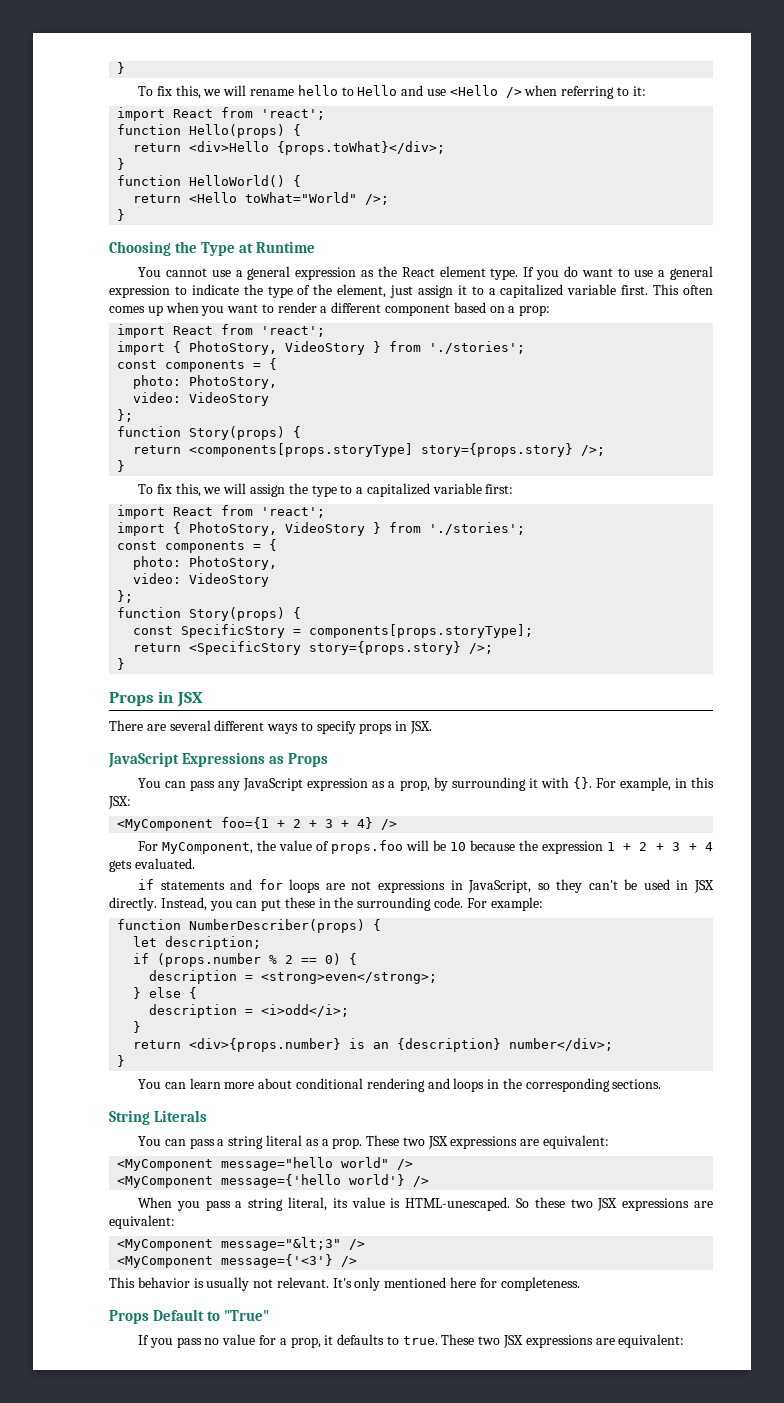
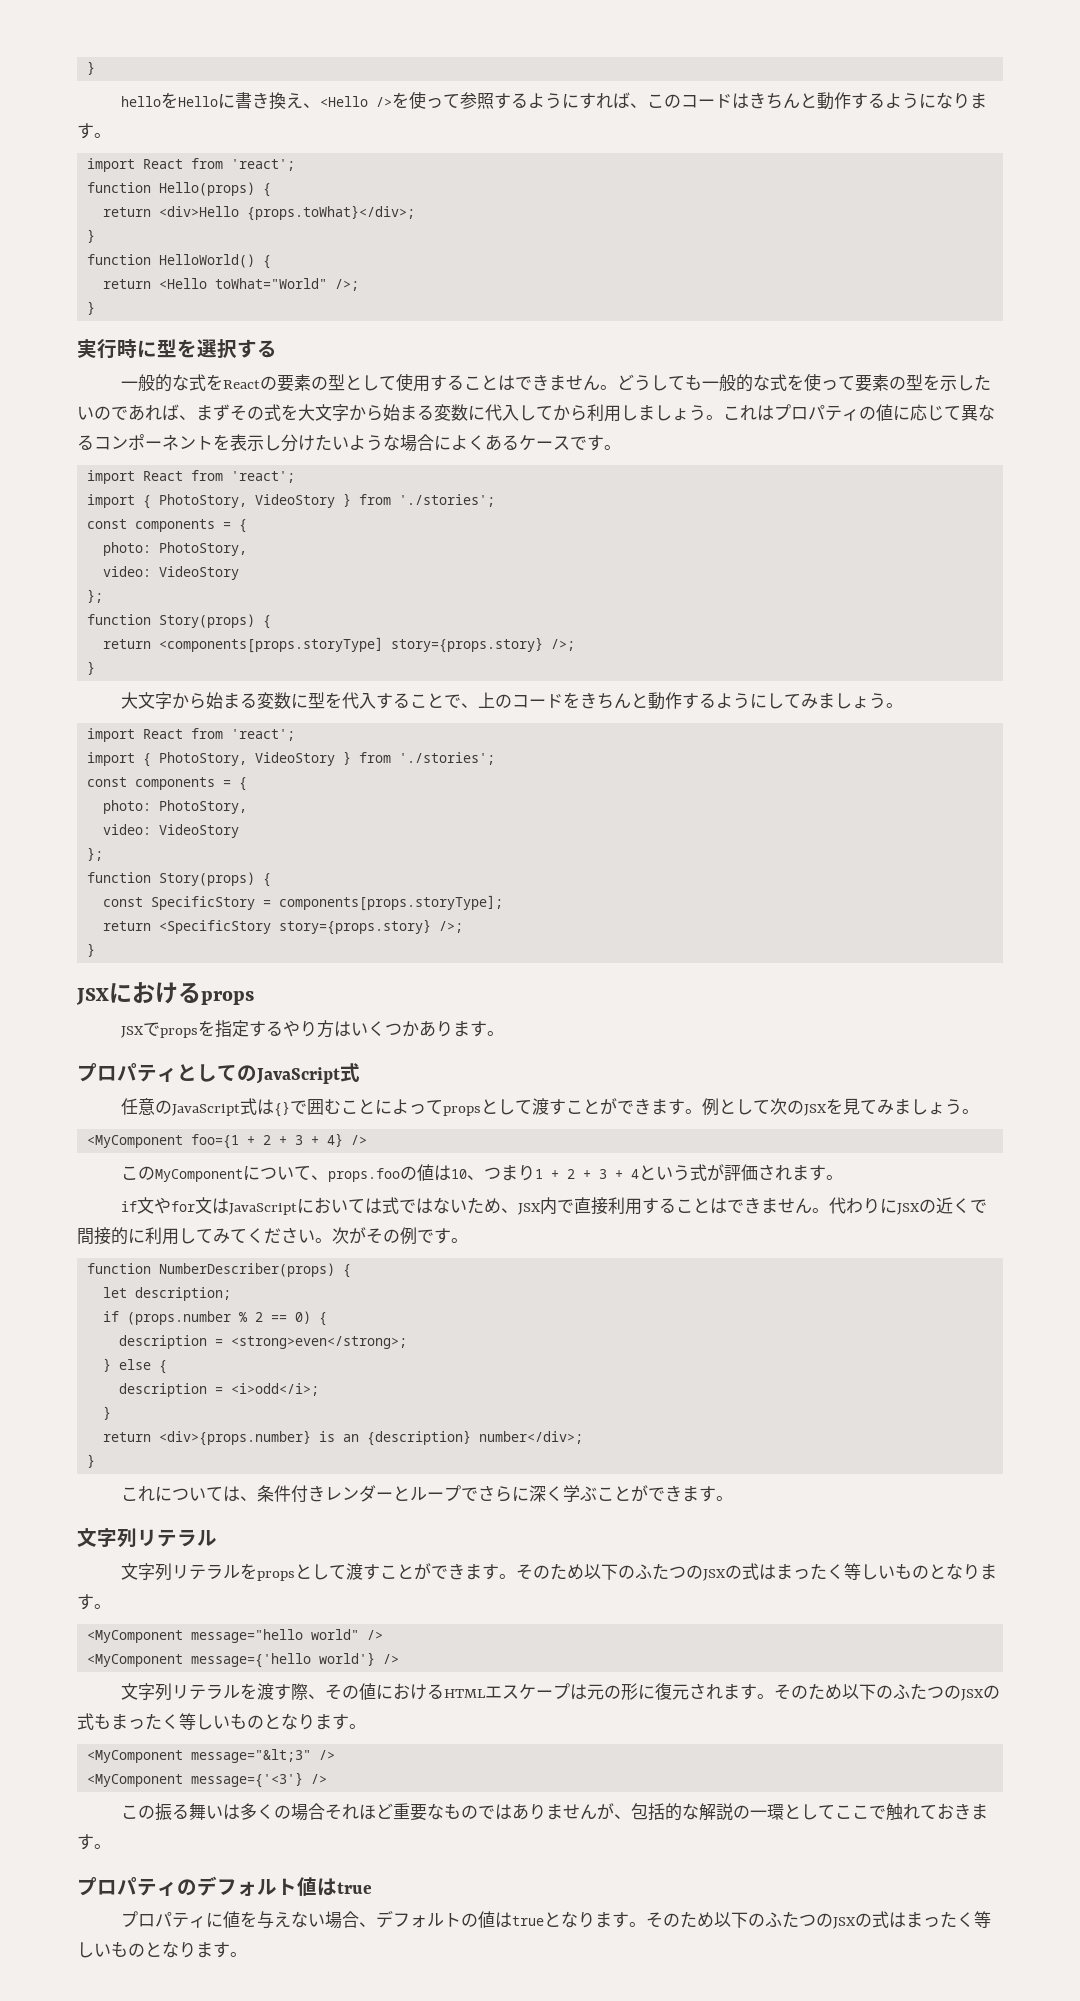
[117,62,126,74] [138,85,646,99] } // To fix this, we will rename hello to Hello and use <Hello /> when referring to it: -> [87,61,96,75] [120,91,987,110] [77,123,111,139] } // helloをHelloに書き換え、<Hello />を使って参照するようにすれば、このコードはきちんと動作するようになります。
[109,241,316,256] [138,266,714,280] [109,284,713,298] [109,302,551,316] Choosing the Type at Runtime // You cannot use a general expression as the React element type. If you do want to use a general expression to indicate the type of the element, just assign it to a capitalized variable first. This often comes up when you want to render a different component based on a prop: -> [77,339,277,359] [120,373,991,392] [77,404,995,422] [77,434,621,452] 実行時に型を選択する // 一般的な式をReactの要素の型として使用することはできません。どうしても一般的な式を使って要素の型を示したいのであれば、まずその式を大文字から始まる変数に代入してから利用しましょう。これはプロパティの値に応じて異なるコンポーネントを表示し分けたいような場合によくあるケースです。
[138,483,514,497] To fix this, we will assign the type to a capitalized variable first: -> [120,692,903,710] 大文字から始まる変数に型を代入することで、上のコードをきちんと動作するようにしてみましょう。
[109,691,203,707] [109,720,433,734] [108,752,329,768] [138,777,714,791] [108,796,131,809] Props in JSX // There are several different ways to specify props in JSX. // JavaScript Expressions as Props // You can pass any JavaScript expression as a prop, by surrounding it with {}. For example, in this JSX: -> [76,982,254,1005] [120,1020,504,1038] [77,1063,360,1084] [120,1098,979,1117] JSXにおけるprops // JSXでpropsを指定するやり方はいくつかあります。 // プロパティとしてのJavaScript式 // 任意のJavaScript式は{}で囲むことによってpropsとして渡すことができます。例として次のJSXを見てみましょう。
[138,840,603,854] For MyComponent, the value of props.foo will be 10 because the expression -> [120,1164,535,1182] このMyComponentについて、props.fooの値は10、つまり
[109,858,195,872] [138,879,715,893] [109,897,543,911] gets evaluated. // if statements and for loops are not expressions in JavaScript, so they can't be used in JSX directly. Instead, you can put these in the surrounding code. For example: -> [638,1164,843,1181] [120,1197,987,1215] [77,1227,468,1245] という式が評価されます。 // if文やfor文はJavaScriptにおいては式ではないため、JSX内で直接利用することはできません。代わりにJSXの近くで間接的に利用してみてください。次がその例です。
[138,1078,662,1092] [109,1110,208,1125] [138,1135,609,1149] You can learn more about conditional rendering and loops in the corresponding sections. // String Literals // You can pass a string literal as a prop. These two JSX expressions are equivalent: -> [120,1485,733,1503] [77,1528,217,1548] [120,1563,997,1581] [77,1594,111,1610] これについては、条件付きレンダーとループでさらに深く学ぶことができます。 // 文字列リテラル // 文字列リテラルをpropsとして渡すことができます。そのため以下のふたつのJSXの式はまったく等しいものとなります。
[138,1197,714,1211] [109,1215,175,1229] When you pass a string literal, its value is HTML-unescaped. So these two JSX expressions are equivalent: -> [120,1683,1000,1701] [77,1713,366,1730] 文字列リテラルを渡す際、その値におけるHTMLエスケープは元の形に復元されます。そのため以下のふたつのJSXの式もまったく等しいものとなります。
[109,1277,580,1291] [109,1309,270,1324] [138,1334,685,1348] This behavior is usually not relevant. It's only mentioned here for completeness. // Props Default to "True" // If you pass no value for a prop, it defaults to true. These two JSX expressions are equivalent: -> [120,1803,988,1821] [77,1834,111,1850] [77,1876,372,1896] [120,1910,991,1929] [77,1941,247,1958] この振る舞いは多くの場合それほど重要なものではありませんが、包括的な解説の一環としてここで触れておきます。 // プロパティのデフォルト値はtrue // プロパティに値を与えない場合、デフォルトの値はtrueとなります。そのため以下のふたつのJSXの式はまったく等しいものとなります。

